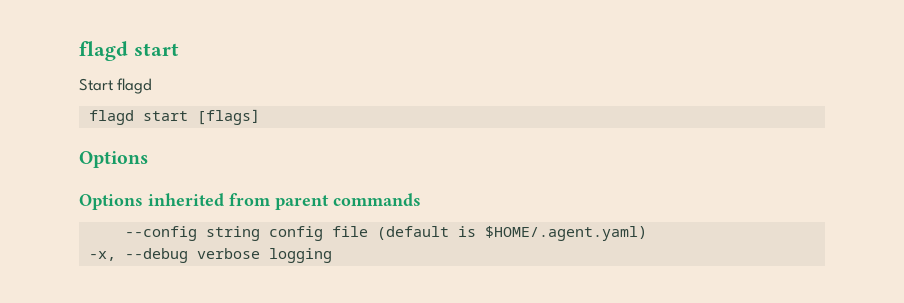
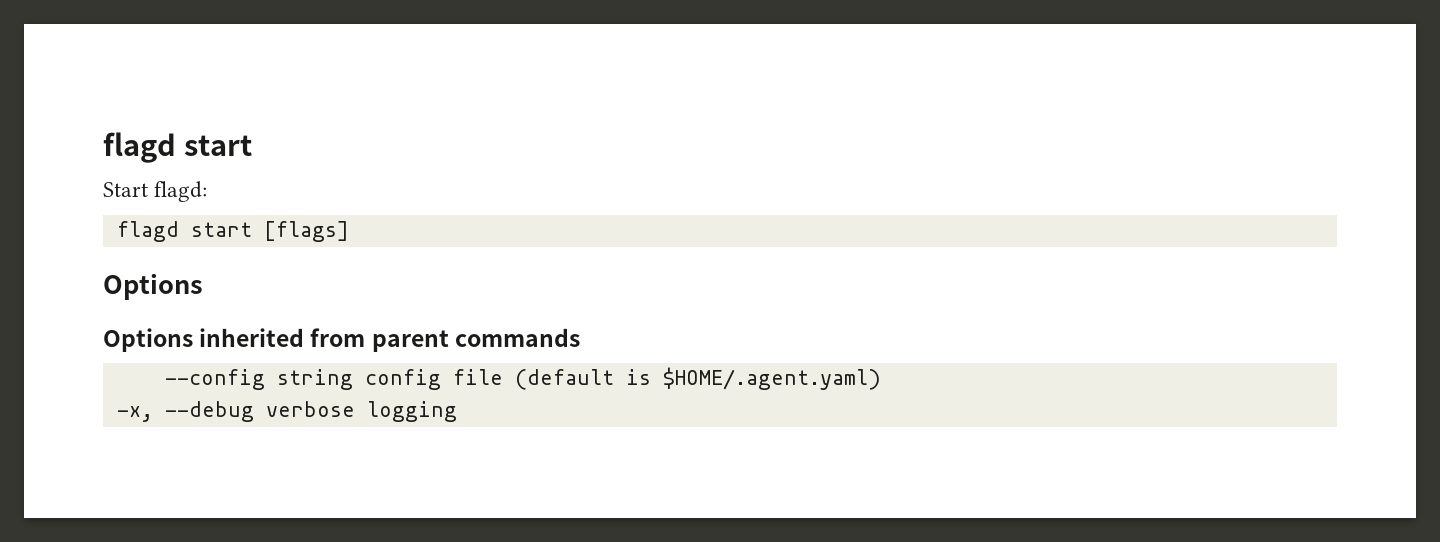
[117,78,153,94] flagd -> [154,181,208,202] flagd:

